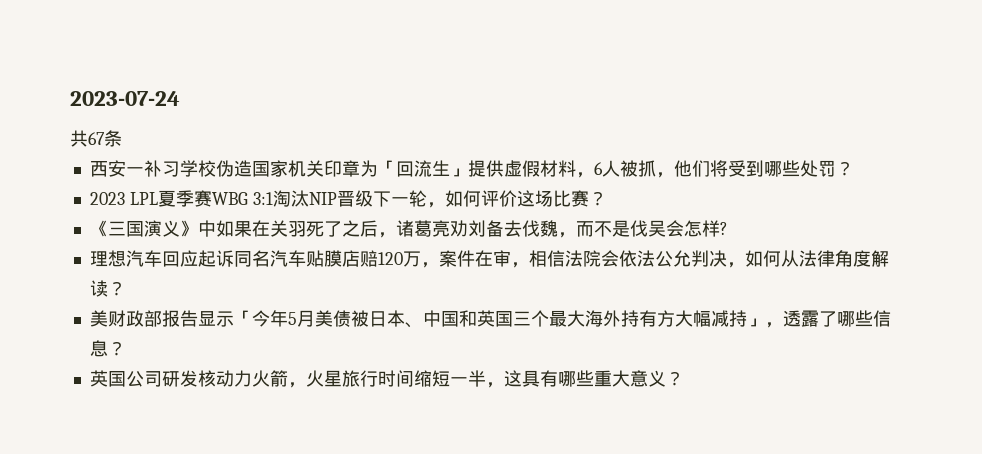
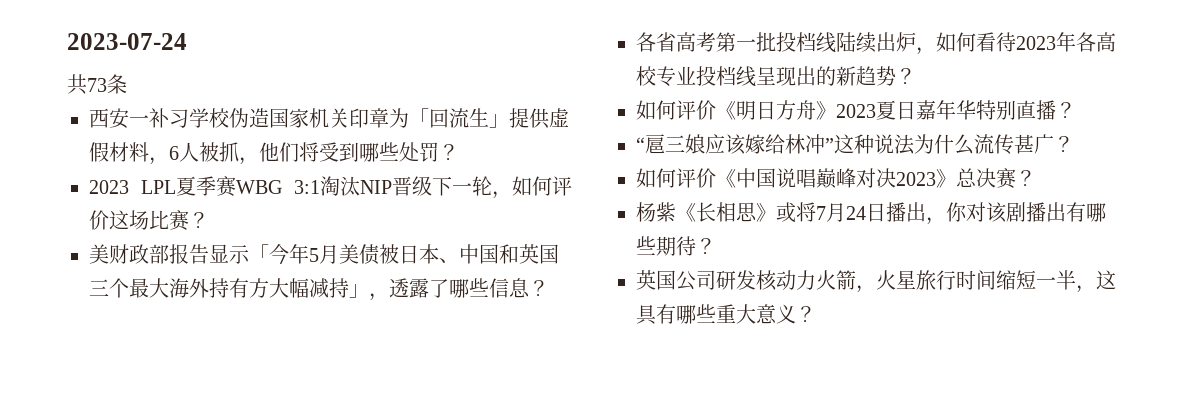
[88,132,105,145] 67 -> [87,78,107,92] 73
[89,220,728,238] [89,250,889,268] [89,280,126,297] // 《三国演义》中如果在关羽死了之后，诸葛亮劝刘备去伐魏，而不是伐吴会怎样? // 理想汽车回应起诉同名汽车贴膜店赔120万，案件在审，相信法院会依法公允判决，如何从法律角度解读？ -> (209, 220) none
(126, 348) none -> [636,32,1116,55] [636,66,916,87] [636,100,1076,120] [636,134,1074,155] [636,168,1036,189] [636,202,1106,225] [636,236,716,256] // 各省高考第一批投档线陆续出炉，如何看待2023年各高校专业投档线呈现出的新趋势？ // 如何评价《明日方舟》2023夏日嘉年华特别直播？ // “扈三娘应该嫁给林冲”这种说法为什么流传甚广？ // 如何评价《中国说唱巅峰对决2023》总决赛？ // 杨紫《长相思》或将7月24日播出，你对该剧播出有哪些期待？

